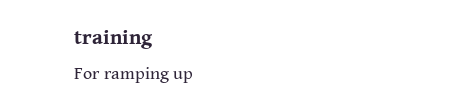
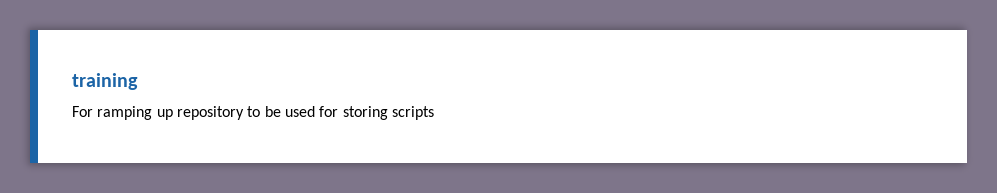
(194, 77) none -> [176,106,434,120] repository to be used for storing scripts

